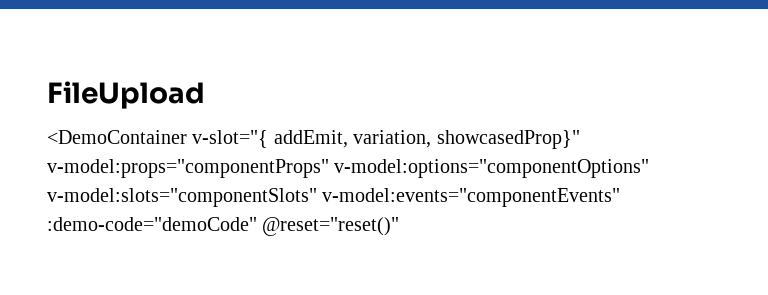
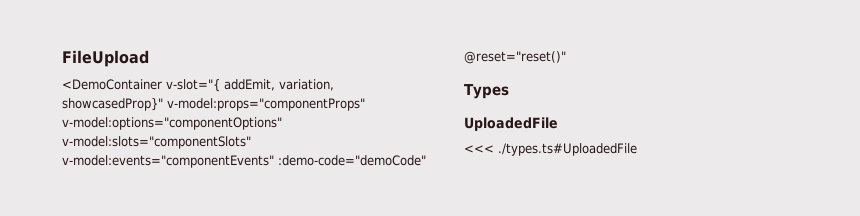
(400, 226) none -> [464,84,509,99] [464,117,558,131] [464,143,637,156] // Types // UploadedFile // <<< ./types.ts#UploadedFile

